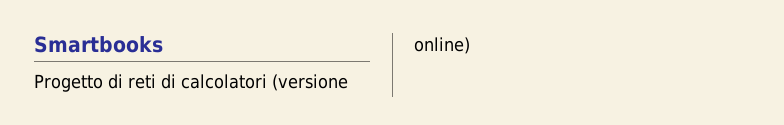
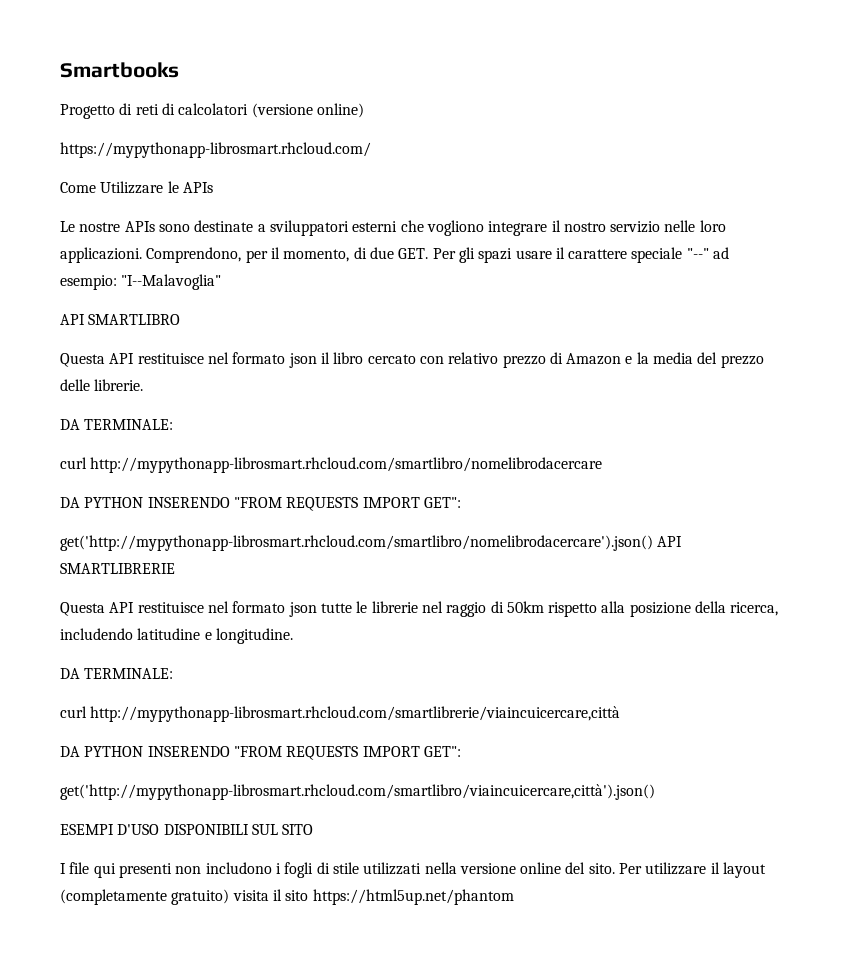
(470, 45) none -> [60,142,371,158] [60,181,213,194] [60,220,726,236] [60,247,730,263] [60,274,222,290] [60,314,181,325] [60,352,764,368] [60,379,144,391] [60,419,174,430] [60,457,603,473] [60,497,461,511] [60,535,683,551] [60,563,175,574] [60,601,779,617] [60,628,293,644] [60,668,174,679] [60,706,621,722] [60,746,461,760] [60,784,655,800] [60,824,314,835] [60,862,767,878] [60,889,514,905] // https://mypythonapp-librosmart.rhcloud.com/ // Come Utilizzare le APIs // Le nostre APIs sono destinate a sviluppatori esterni che vogliono integrare il nostro servizio nelle loro applicazioni. Comprendono, per il momento, di due GET. Per gli spazi usare il carattere speciale "--" ad esempio: "I--Malavoglia" // API SMARTLIBRO // Questa API restituisce nel formato json il libro cercato con relativo prezzo di Amazon e la media del prezzo delle librerie. // DA TERMINALE: // curl http://mypythonapp-librosmart.rhcloud.com/smartlibro/nomelibrodacercare // DA PYTHON INSERENDO "FROM REQUESTS IMPORT GET": // get('http://mypythonapp-librosmart.rhcloud.com/smartlibro/nomelibrodacercare').json() API SMARTLIBRERIE // Questa API restituisce nel formato json tutte le librerie nel raggio di 50km rispetto alla posizione della ricerca, includendo latitudine e longitudine. // DA TERMINALE: // curl http://mypythonapp-librosmart.rhcloud.com/smartlibrerie/viaincuicercare,città // DA PYTHON INSERENDO "FROM REQUESTS IMPORT GET": // get('http://mypythonapp-librosmart.rhcloud.com/smartlibro/viaincuicercare,città').json() // ESEMPI D'USO DISPONIBILI SUL SITO // I file qui presenti non includono i fogli di stile utilizzati nella versione online del sito. Per utilizzare il layout (completamente gratuito) visita il sito https://html5up.net/phantom

